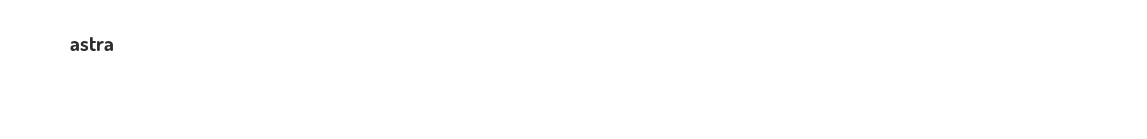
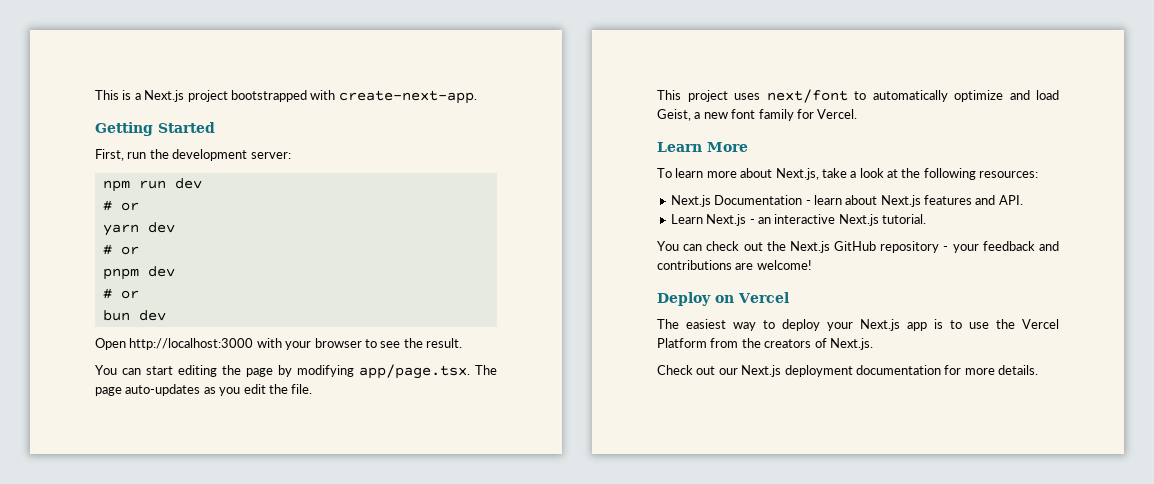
[70,37,114,51] astra -> [95,90,477,104] [95,122,215,136] [95,149,291,161] [102,178,202,192] [102,200,139,211] [102,222,175,236] [102,244,139,255] [102,266,175,280] [102,288,139,299] [102,310,166,321] [95,338,462,350] [95,364,497,379] [95,384,313,396] [657,89,1059,103] [657,109,858,121] [657,142,748,152] [657,168,1039,180] [670,195,1023,207] [670,214,926,226] [657,241,1059,253] [657,260,812,270] [657,292,789,306] [657,319,1059,331] [657,338,873,350] [657,365,1038,377] This is a Next.js project bootstrapped with create-next-app. // Getting Started // First, run the development server: // npm run dev // # or // yarn dev // # or // pnpm dev // # or // bun dev // Open http://localhost:3000 with your browser to see the result. // You can start editing the page by modifying app/page.tsx. The page auto-updates as you edit the file. // This project uses next/font to automatically optimize and load Geist, a new font family for Vercel. // Learn More // To learn more about Next.js, take a look at the following resources: // Next.js Documentation - learn about Next.js features and API. // Learn Next.js - an interactive Next.js tutorial. // You can check out the Next.js GitHub repository - your feedback and contributions are welcome! // Deploy on Vercel // The easiest way to deploy your Next.js app is to use the Vercel Platform from the creators of Next.js. // Check out our Next.js deployment documentation for more details.

